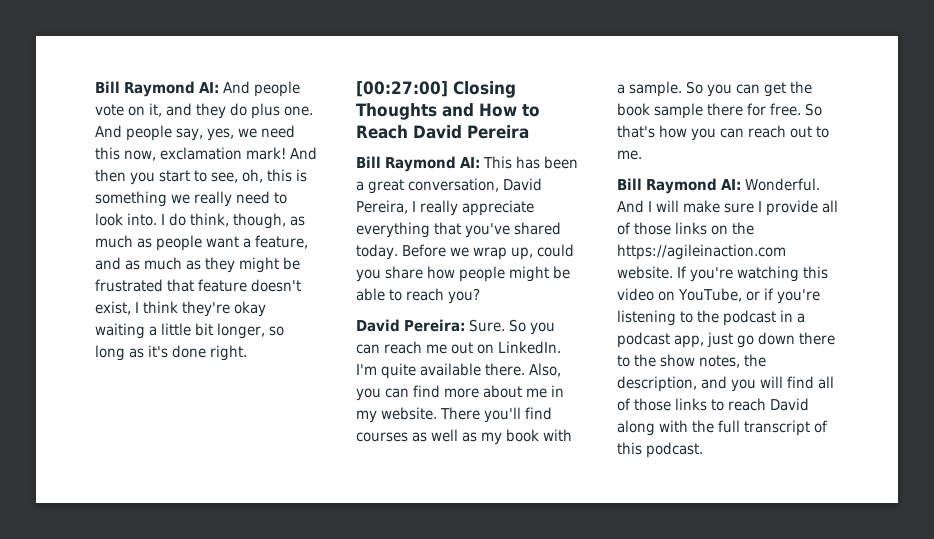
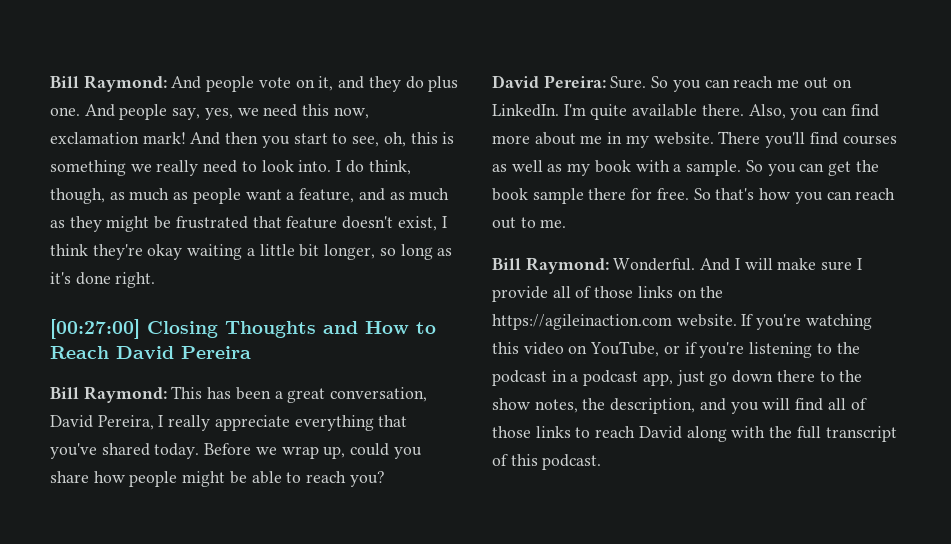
[95,81,219,97] Bill Raymond AI: -> [50,75,167,92] Bill Raymond:
[385,156,480,172] Raymond AI: -> [83,386,167,403] Raymond:
[646,178,741,194] Raymond AI: -> [525,257,609,274] Raymond:

